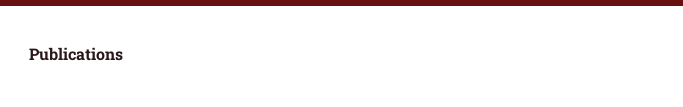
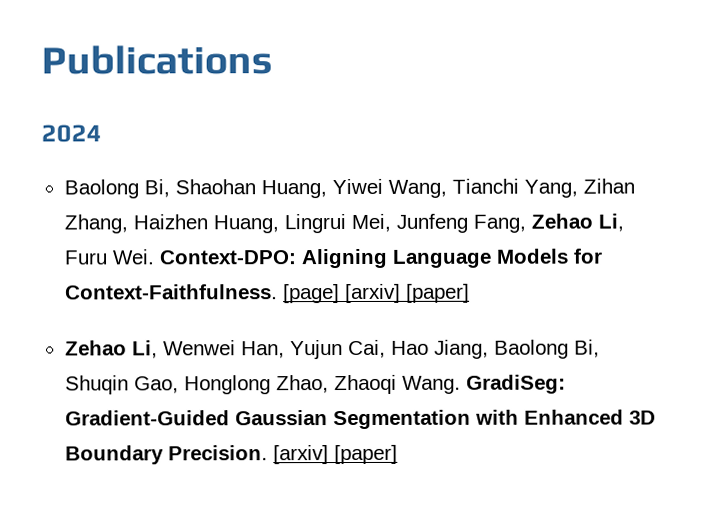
(123, 54) none -> [41,124,102,143] [63,178,635,199] [63,213,624,234] [63,248,603,269] [64,283,470,304] [64,339,600,360] [64,374,566,395] [64,409,656,430] [64,444,398,465] // 2024 // Baolong Bi, Shaohan Huang, Yiwei Wang, Tianchi Yang, Zihan Zhang, Haizhen Huang, Lingrui Mei, Junfeng Fang, Zehao Li, Furu Wei. Context-DPO: Aligning Language Models for Context-Faithfulness. [page] [arxiv] [paper] // Zehao Li, Wenwei Han, Yujun Cai, Hao Jiang, Baolong Bi, Shuqin Gao, Honglong Zhao, Zhaoqi Wang. GradiSeg: Gradient-Guided Gaussian Segmentation with Enhanced 3D Boundary Precision. [arxiv] [paper]

